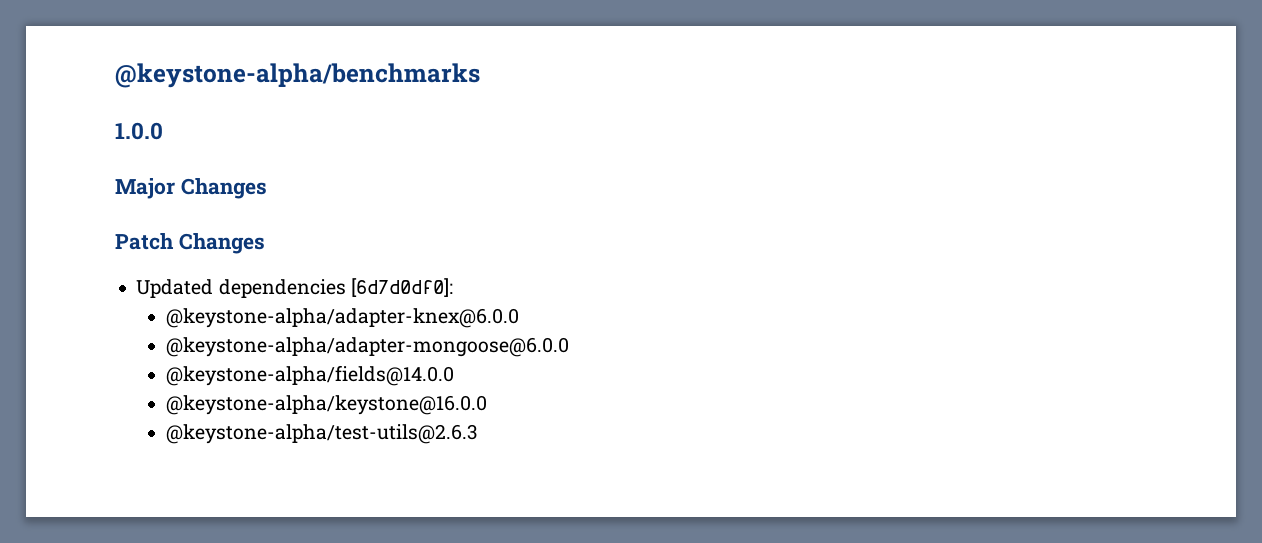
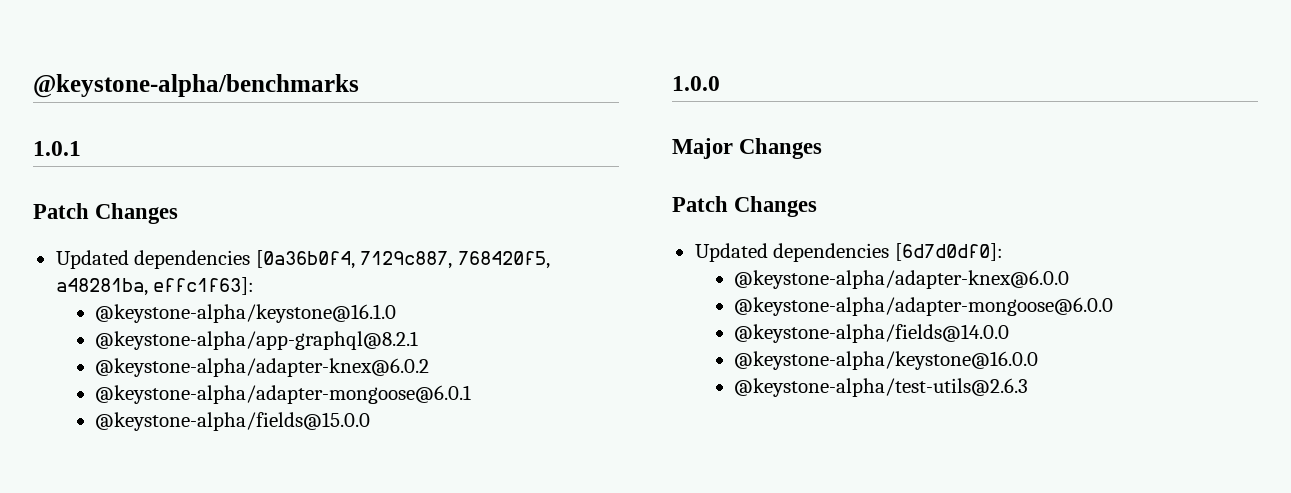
(480, 75) none -> [33,141,81,156] [33,203,179,224] [55,250,550,269] [55,277,255,296] [95,304,397,323] [95,331,419,350] [95,358,430,377] [95,385,472,404] [95,412,371,431] // 1.0.1 // Patch Changes // Updated dependencies [0a36b0f4, 7129c887, 768420f5, a48281ba, effc1f63]: // @keystone-alpha/keystone@16.1.0 // @keystone-alpha/app-graphql@8.2.1 // @keystone-alpha/adapter-knex@6.0.2 // @keystone-alpha/adapter-mongoose@6.0.1 // @keystone-alpha/fields@15.0.0

